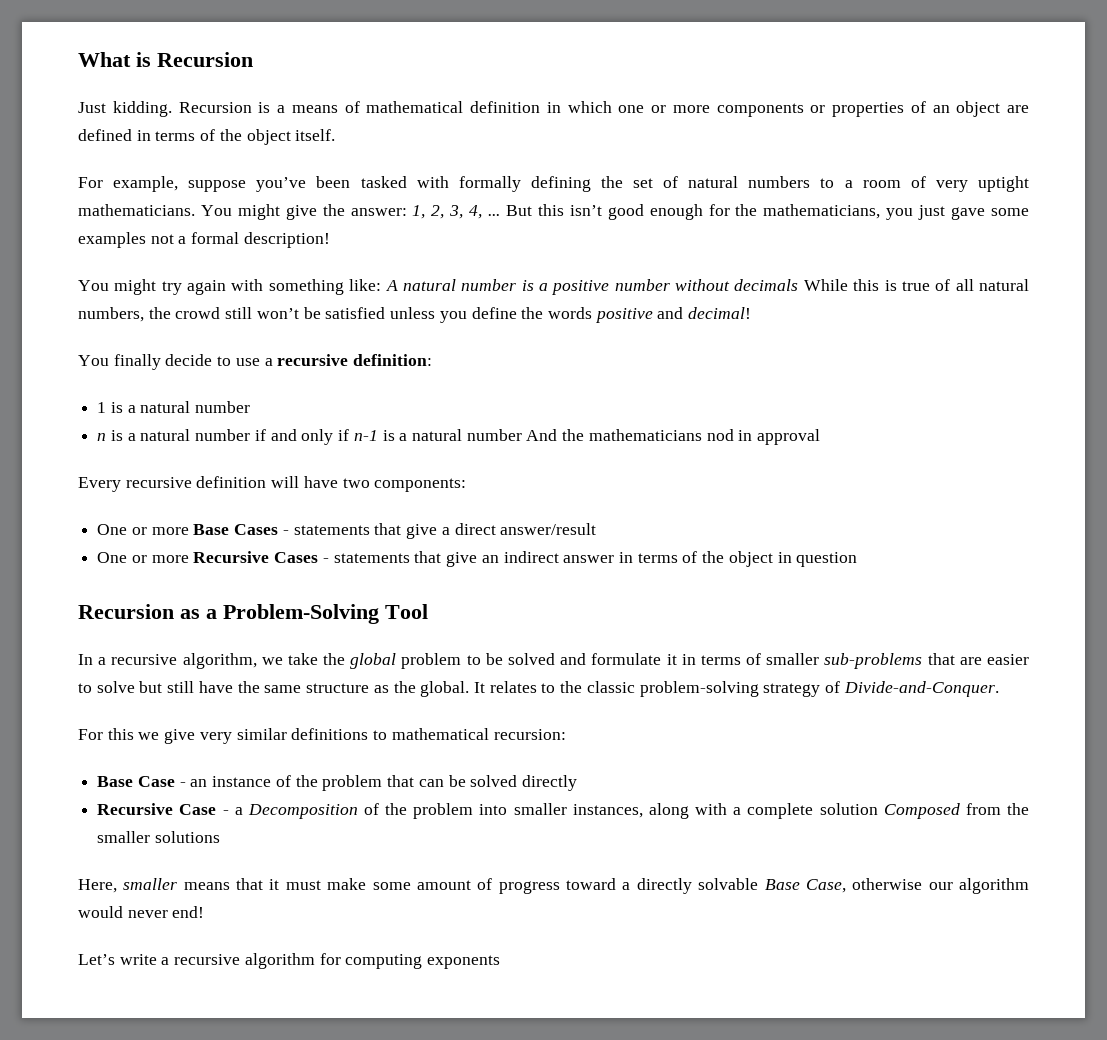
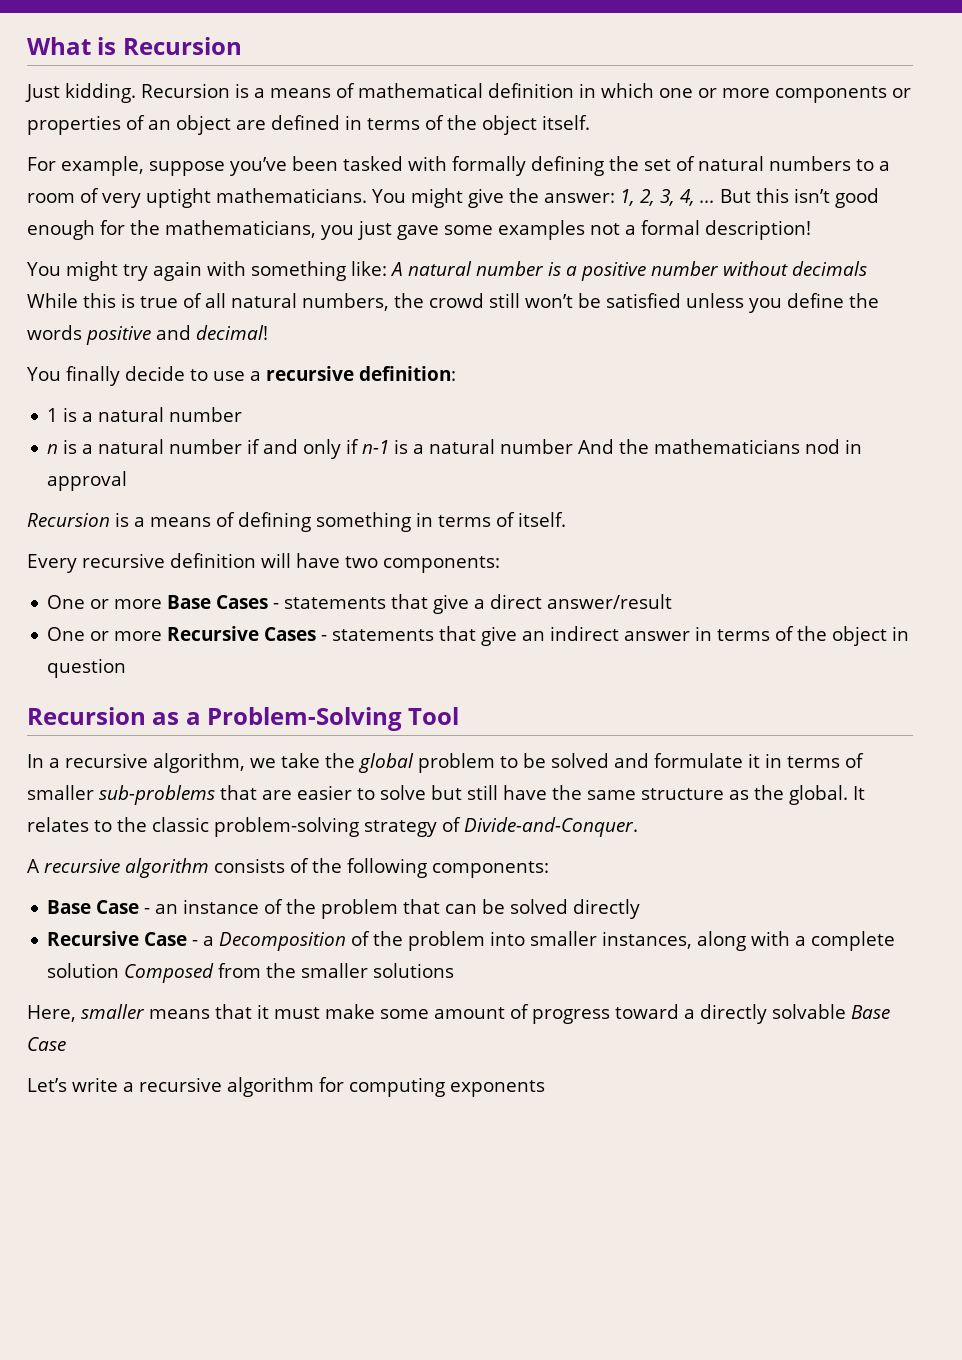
(821, 437) none -> [27,512,566,532] // Recursion is a means of defining something in terms of itself.
[78,728,566,744] For this we give very similar definitions to mathematical recursion: -> [27,858,549,878] A recursive algorithm consists of the following components:
[805,878,1029,894] [78,906,205,918] Case, otherwise our algorithm would never end! -> [27,1037,66,1051] Case

